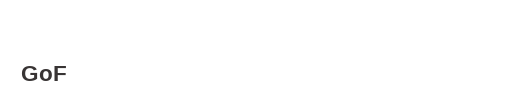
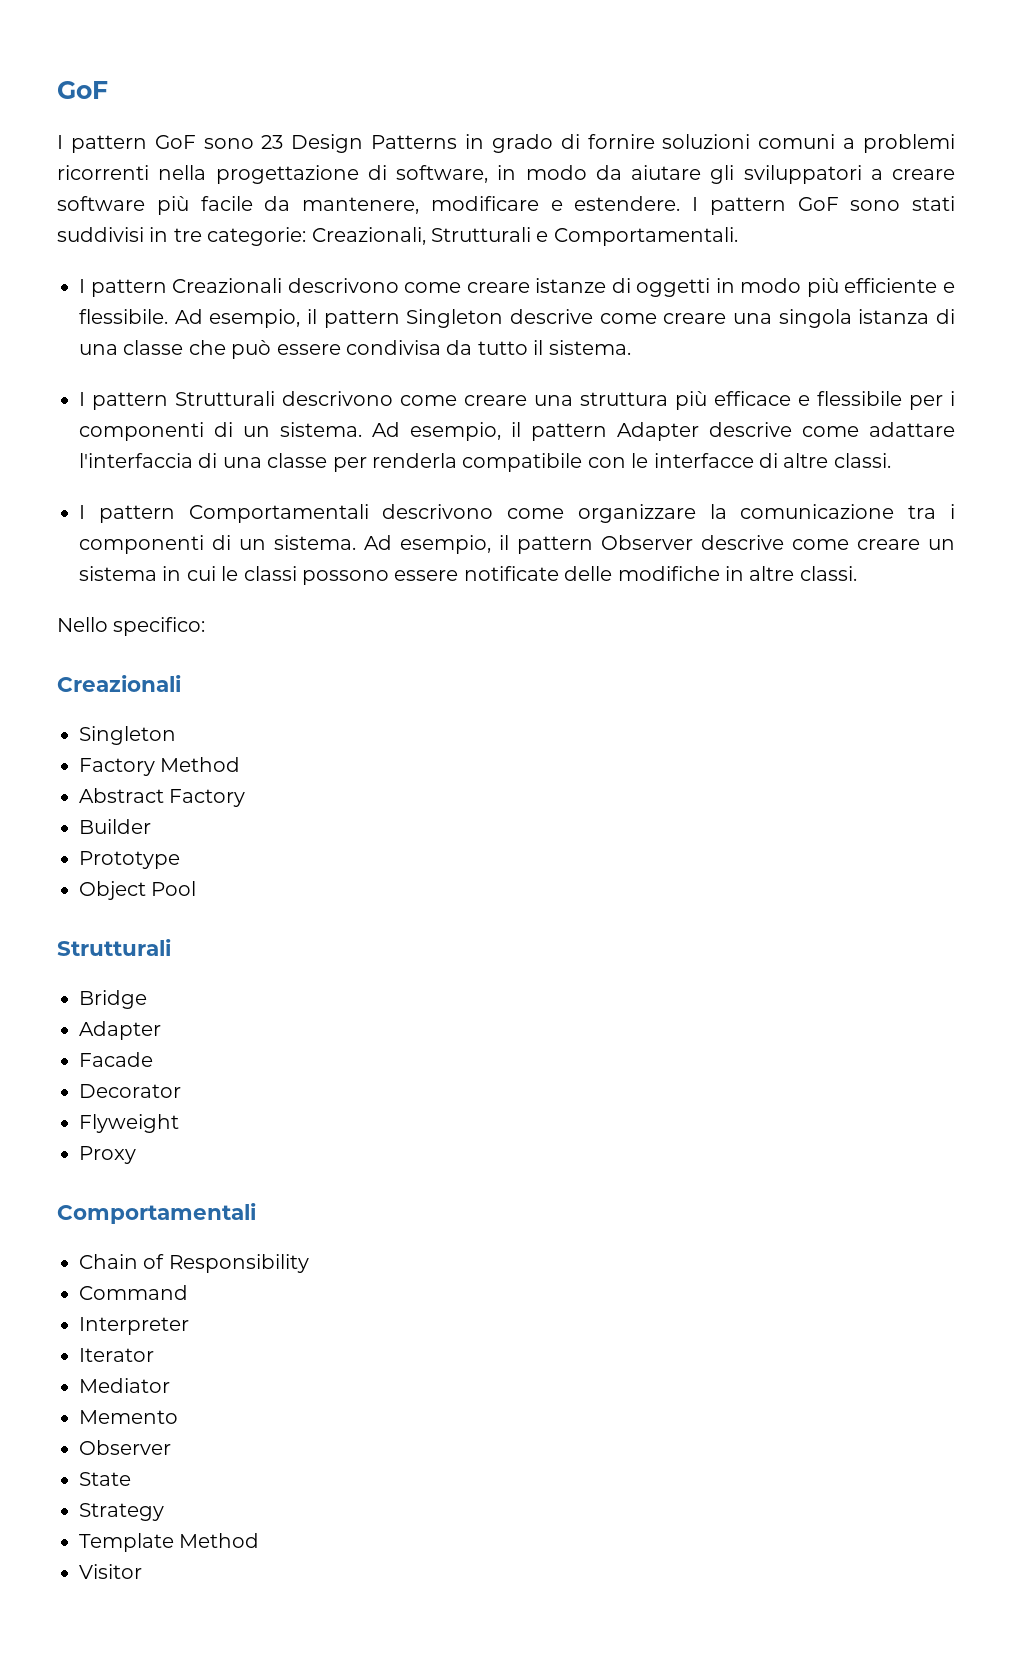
[21,66,67,81] GoF -> [57,81,108,99] [57,134,956,153] [57,165,955,184] [57,196,955,215] [57,227,738,246] [79,278,956,297] [79,309,955,328] [79,340,631,359] [79,391,955,410] [79,422,955,441] [79,453,891,472] [79,504,956,523] [79,535,955,554] [79,566,857,585] [57,617,206,636] [57,675,181,692] [79,726,176,745] [79,757,241,776] [79,788,246,807] [79,819,151,834] [79,851,180,869] [79,881,197,900] [57,939,171,956] [79,990,147,1009] [79,1021,161,1040] [79,1052,153,1067] [79,1084,181,1098] [79,1114,179,1133] [79,1146,136,1164] [57,1203,256,1224] [79,1254,309,1273] [79,1285,188,1300] [79,1317,189,1335] [79,1348,154,1362] [79,1378,170,1393] [79,1410,178,1424] [79,1440,171,1455] [79,1472,131,1486] [79,1503,164,1521] [79,1533,260,1552] [79,1564,142,1579] GoF // I pattern GoF sono 23 Design Patterns in grado di fornire soluzioni comuni a problemi ricorrenti nella progettazione di software, in modo da aiutare gli sviluppatori a creare software più facile da mantenere, modificare e estendere. I pattern GoF sono stati suddivisi in tre categorie: Creazionali, Strutturali e Comportamentali. // I pattern Creazionali descrivono come creare istanze di oggetti in modo più efficiente e flessibile. Ad esempio, il pattern Singleton descrive come creare una singola istanza di una classe che può essere condivisa da tutto il sistema. // I pattern Strutturali descrivono come creare una struttura più efficace e flessibile per i componenti di un sistema. Ad esempio, il pattern Adapter descrive come adattare l'interfaccia di una classe per renderla compatibile con le interfacce di altre classi. // I pattern Comportamentali descrivono come organizzare la comunicazione tra i componenti di un sistema. Ad esempio, il pattern Observer descrive come creare un sistema in cui le classi possono essere notificate delle modifiche in altre classi. // Nello specifico: // Creazionali // Singleton // Factory Method // Abstract Factory // Builder // Prototype // Object Pool // Strutturali // Bridge // Adapter // Facade // Decorator // Flyweight // Proxy // Comportamentali // Chain of Responsibility // Command // Interpreter // Iterator // Mediator // Memento // Observer // State // Strategy // Template Method // Visitor

